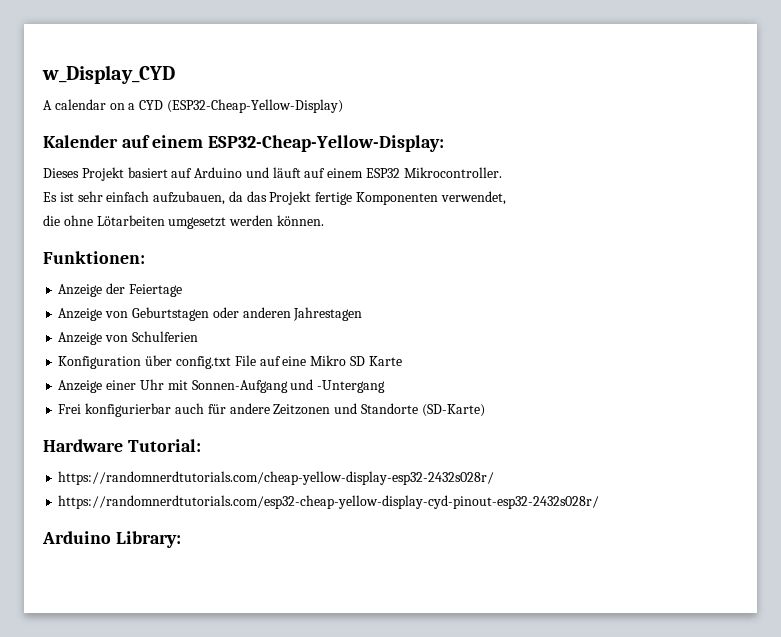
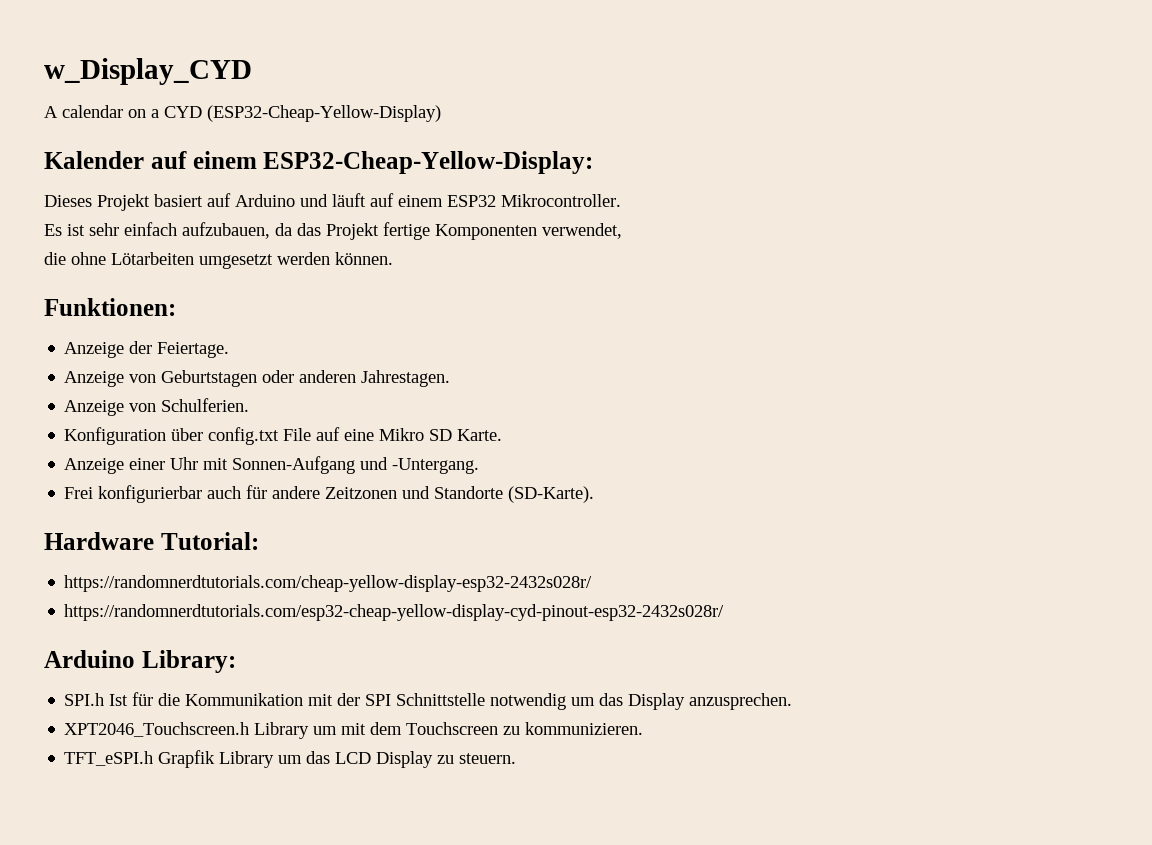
[128,284,182,297] Feiertage -> [157,342,230,358] Feiertage.
[293,307,363,321] [58,331,198,345] Jahrestagen // Anzeige von Schulferien -> [361,370,451,387] [64,398,250,416] Jahrestagen. // Anzeige von Schulferien.
[368,356,402,366] Karte -> [457,429,503,441] Karte.
[317,380,386,393] -Untergang -> [392,458,480,474] -Untergang.
[421,404,485,417] (SD-Karte) -> [508,486,595,503] (SD-Karte).
(181, 539) none -> [64,692,793,710] [64,722,644,739] [64,750,517,768] // SPI.h Ist für die Kommunikation mit der SPI Schnittstelle notwendig um das Display anzusprechen. // XPT2046_Touchscreen.h Library um mit dem Touchscreen zu kommunizieren. // TFT_eSPI.h Grapfik Library um das LCD Display zu steuern.

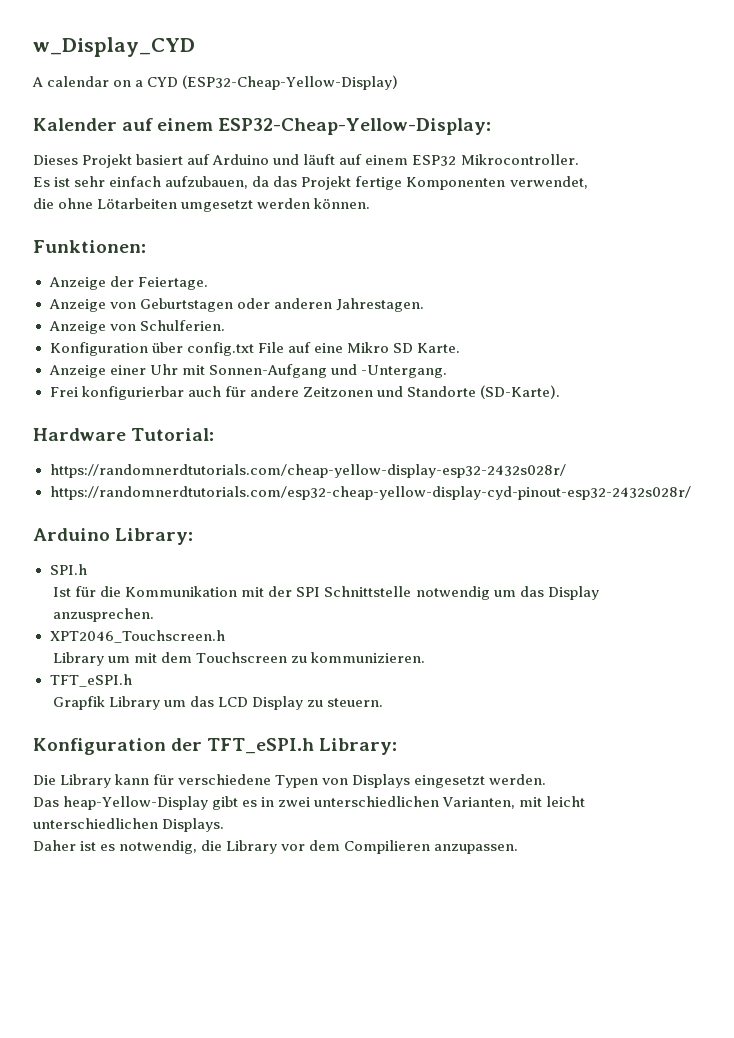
(105, 699) none -> (87, 569) //
(250, 729) none -> (226, 636) //
(154, 758) none -> (132, 680) //
(517, 758) none -> [33,738,398,755] [33,774,547,788] [33,796,586,810] [33,818,225,832] [33,840,519,854] // Konfiguration der TFT_eSPI.h Library: // Die Library kann für verschiedene Typen von Displays eingesetzt werden. // Das heap-Yellow-Display gibt es in zwei unterschiedlichen Varianten, mit leicht unterschiedlichen Displays. // Daher ist es notwendig, die Library vor dem Compilieren anzupassen.

